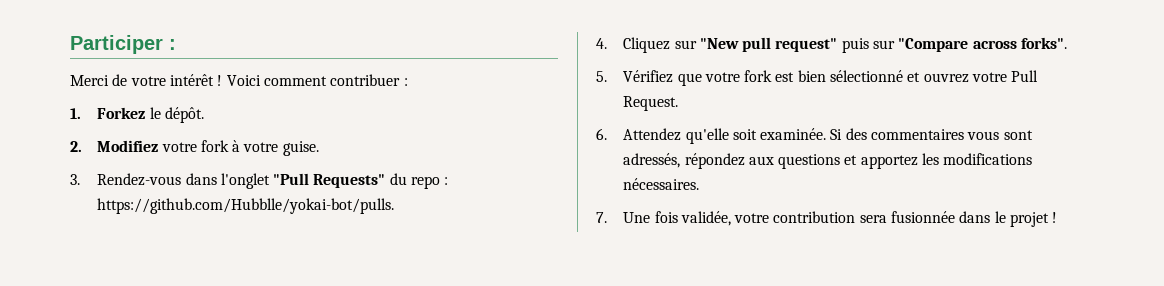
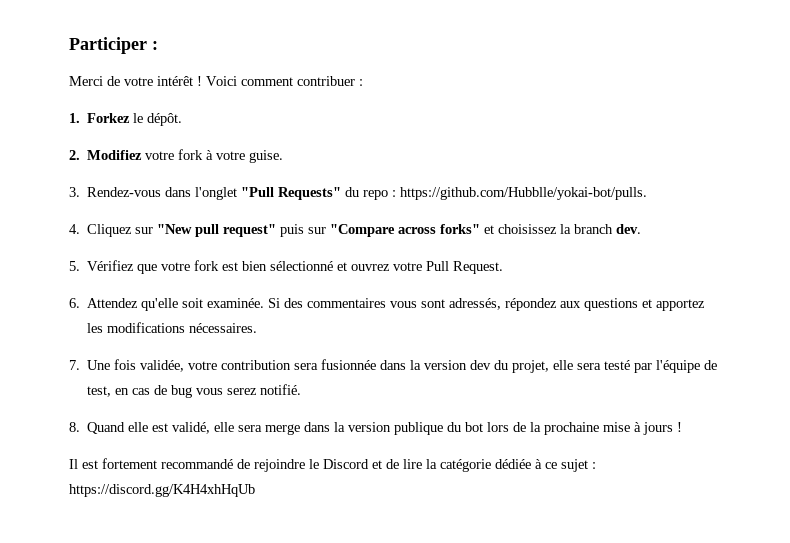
[1021,37,1068,49] forks". -> [440,224,642,234] forks" et choisissez la branch dev.
[994,211,1058,227] le projet ! -> [410,360,718,373] [87,384,302,398] [69,422,683,435] [69,458,596,472] [69,484,255,497] la version dev du projet, elle sera testé par l'équipe de test, en cas de bug vous serez notifié. // 8. Quand elle est validé, elle sera merge dans la version publique du bot lors de la prochaine mise à jours ! // Il est fortement recommandé de rejoindre le Discord et de lire la catégorie dédiée à ce sujet : https://discord.gg/K4H4xhHqUb

